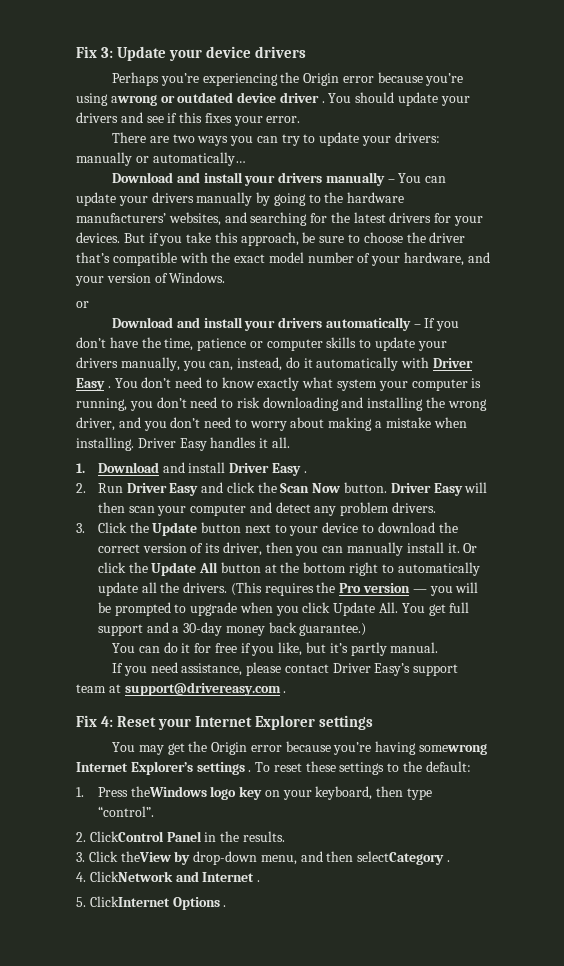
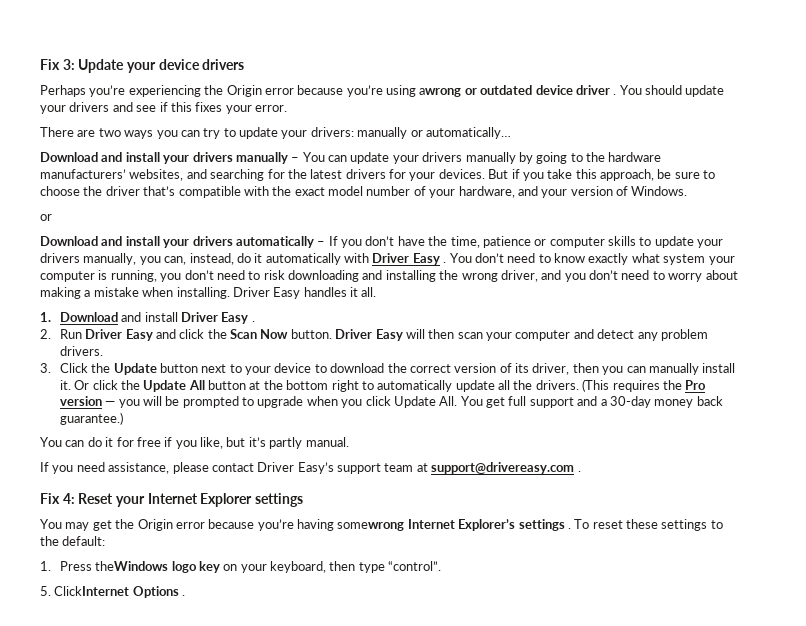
[76,831,285,842] [76,851,451,865] [76,871,261,882] // 2. ClickControl Panel in the results. // 3. Click theView by drop-down menu, and then selectCategory . // 4. ClickNetwork and Internet . -> (442, 566) none

